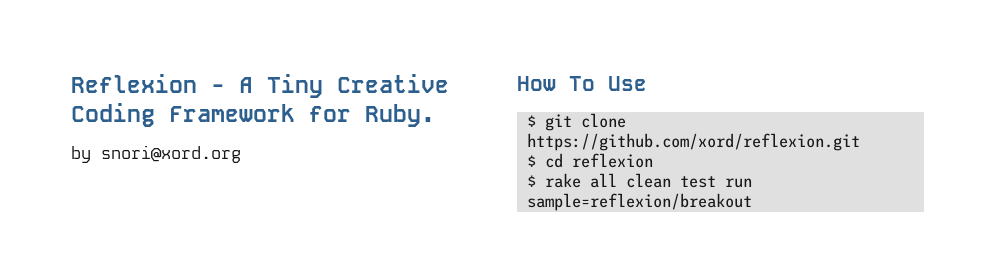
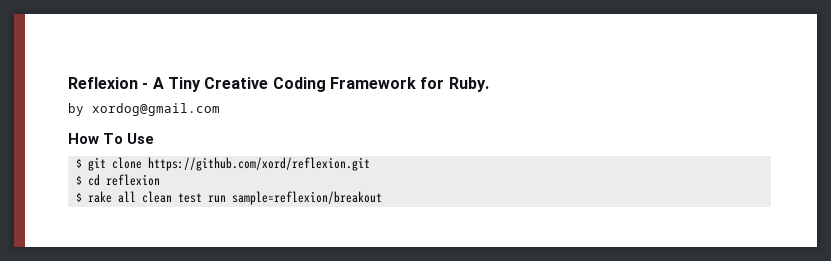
[101,145,241,163] snori@xord.org -> [92,103,220,116] xordog@gmail.com

